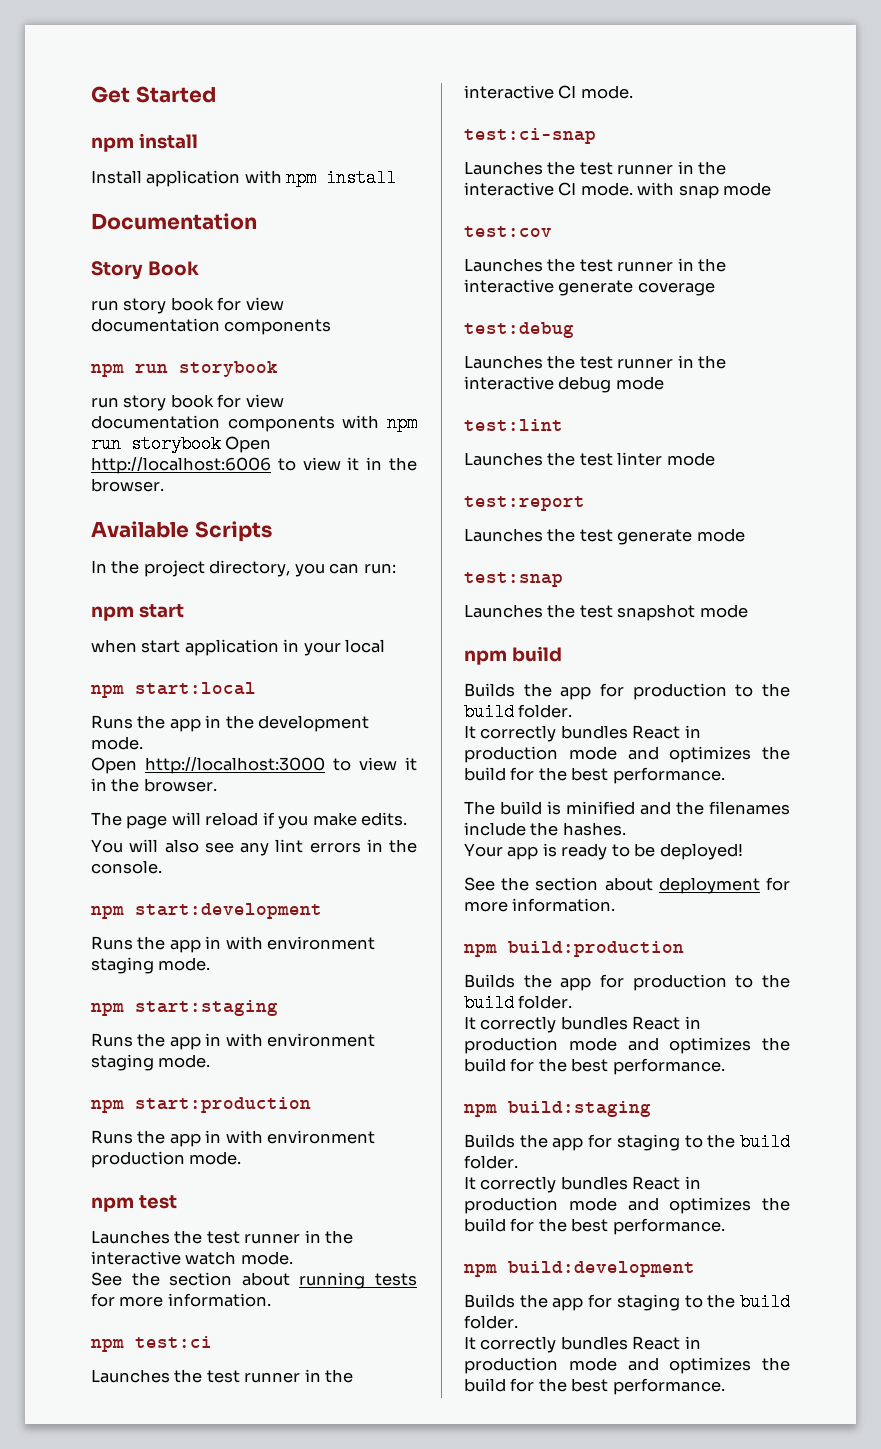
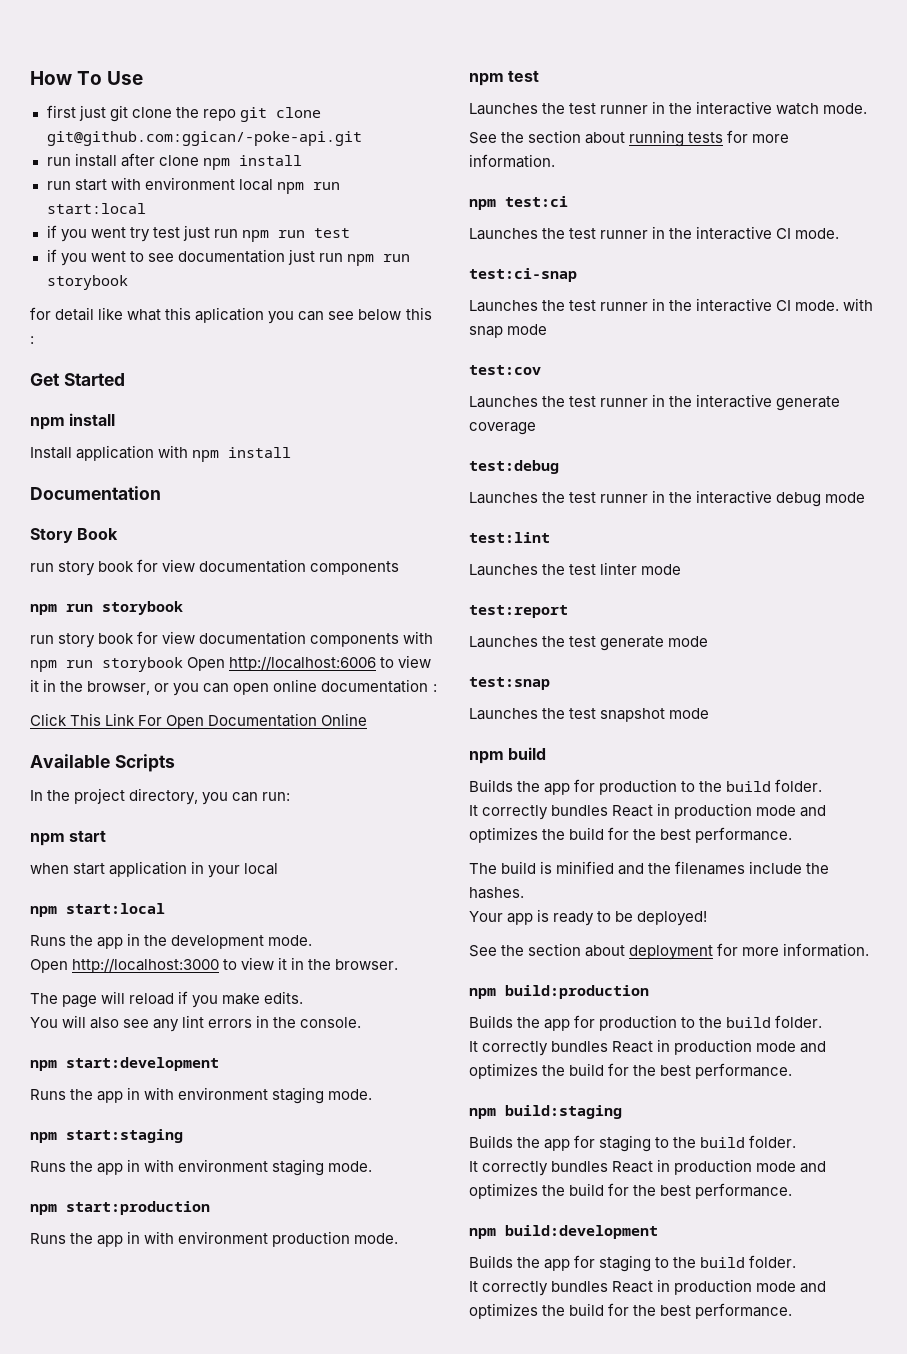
(91, 94) none -> [30,71,144,85] [46,105,321,122] [46,131,362,146] [46,153,302,170] [46,177,340,194] [46,203,146,214] [46,225,350,242] [46,249,410,266] [46,275,128,290] [30,307,432,324] [30,336,34,344] How To Use // first just git clone the repo git clone git@github.com:ggican/-poke-api.git // run install after clone npm install // run start with environment local npm run start:local // if you went try test just run npm run test // if you went to see documentation just run npm run storybook // for detail like what this aplication you can see below this : //
[91,478,164,492] browser. -> [87,679,437,696] [30,713,368,729] browser, or you can open online documentation : // Click This Link For Open Documentation Online

